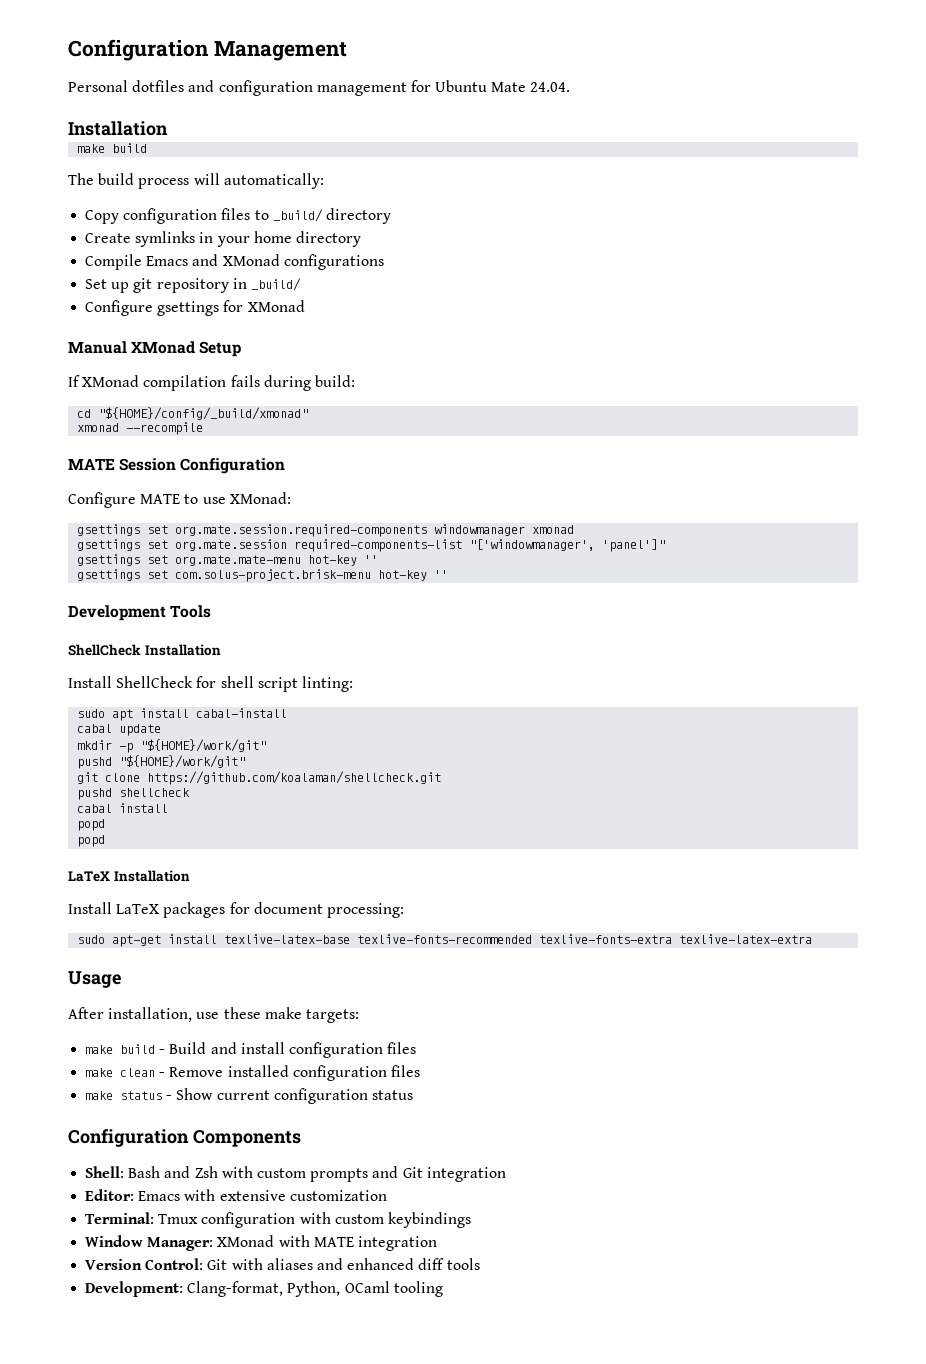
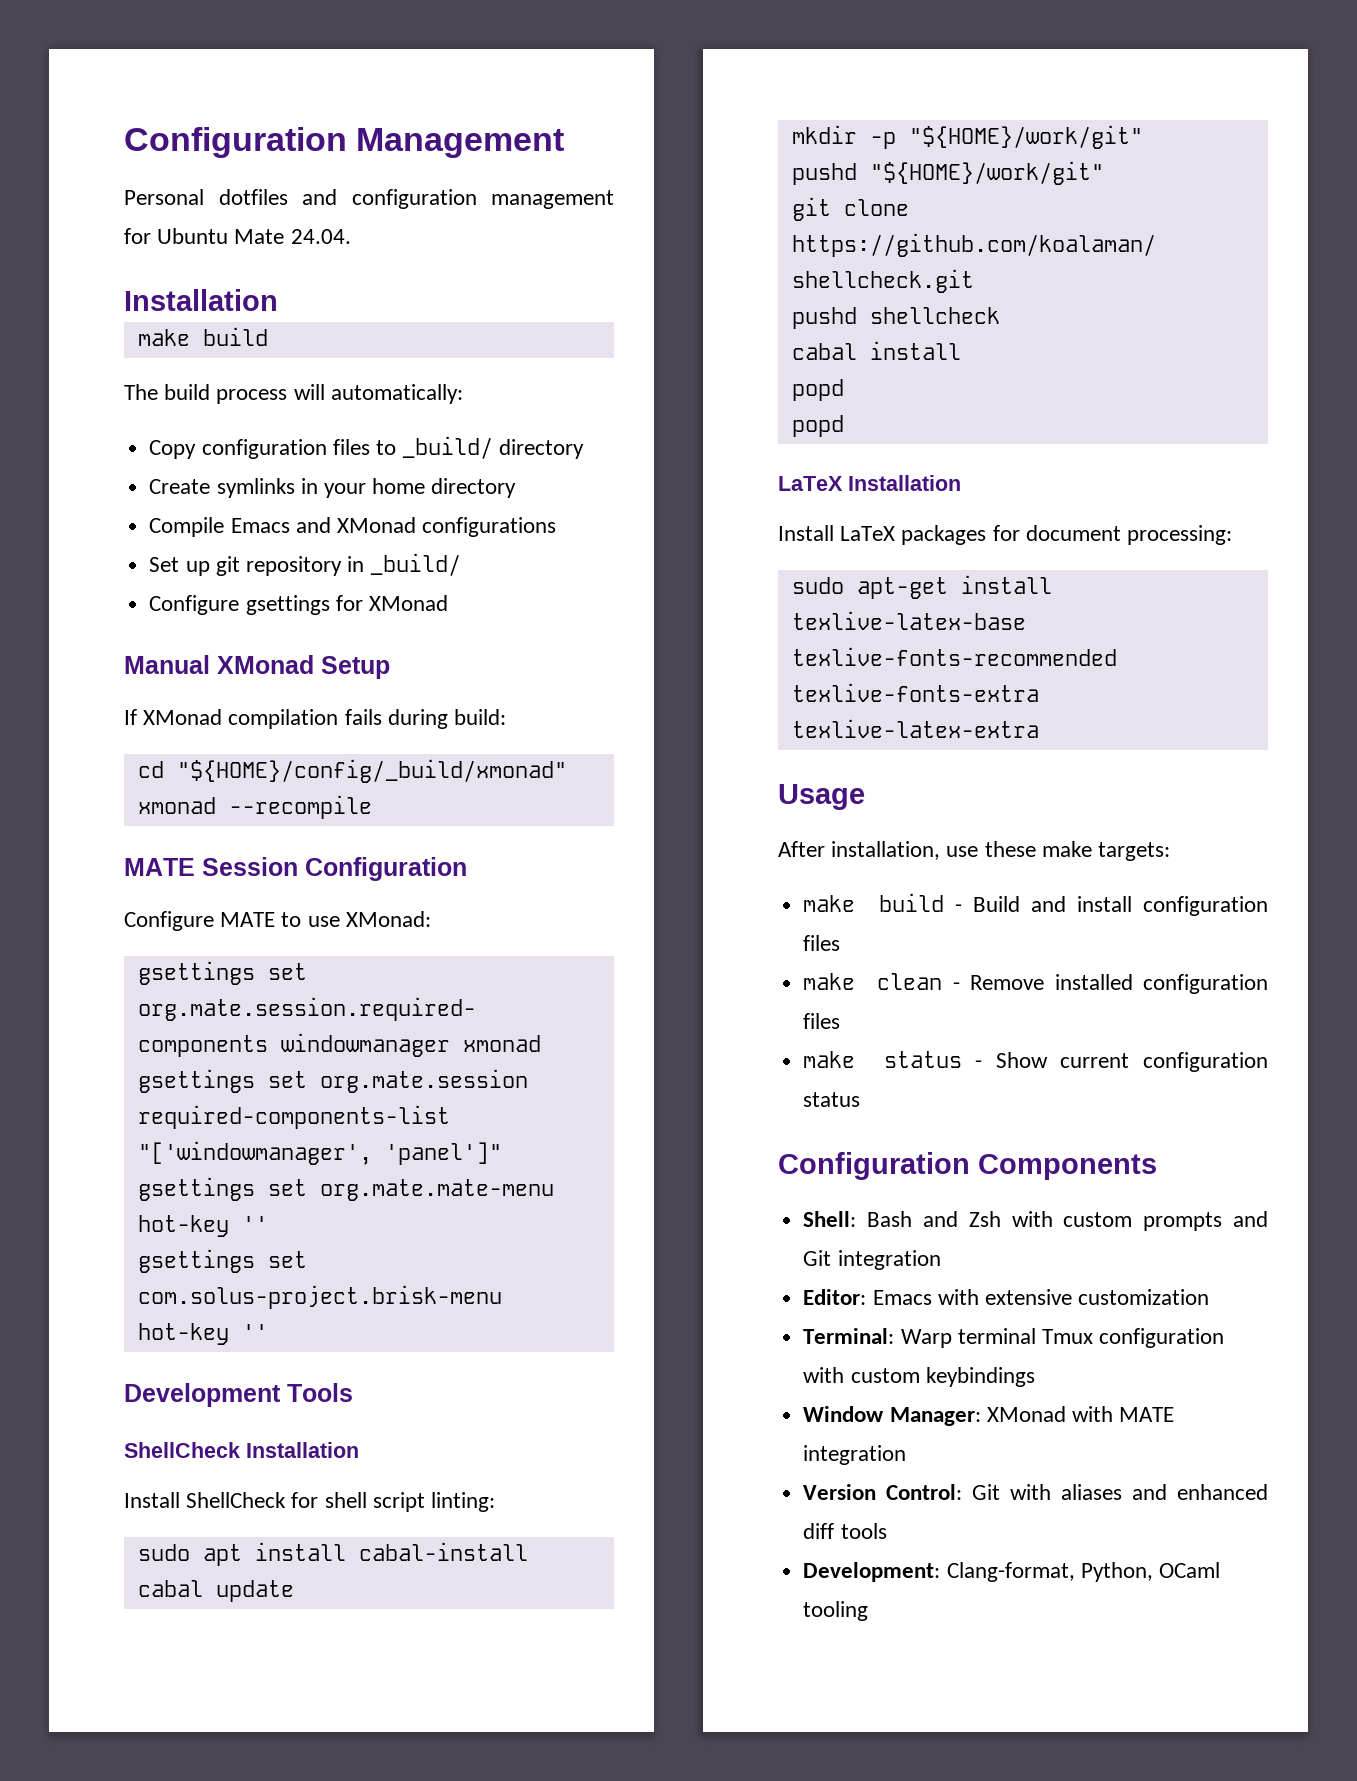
(155, 1218) none -> [900,1328,1036,1348] Warp terminal

